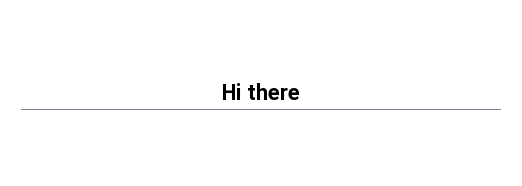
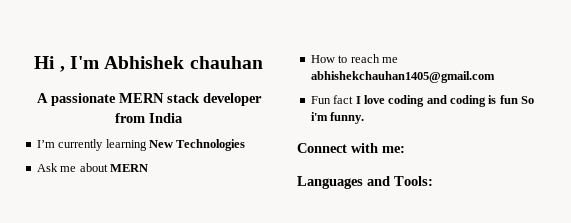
[246,83,300,100] there -> [59,56,263,72] [36,93,262,106] [115,113,183,123] [36,139,246,151] [36,163,148,172] [310,54,398,63] [310,71,495,83] [310,95,535,107] [310,112,365,124] [297,143,405,153] [297,176,433,189] , I'm Abhishek chauhan // A passionate MERN stack developer from India // I’m currently learning New Technologies // Ask me about MERN // How to reach me abhishekchauhan1405@gmail.com // Fun fact I love coding and coding is fun So i'm funny. // Connect with me: // Languages and Tools:

